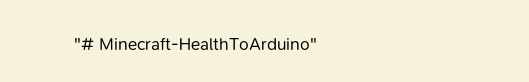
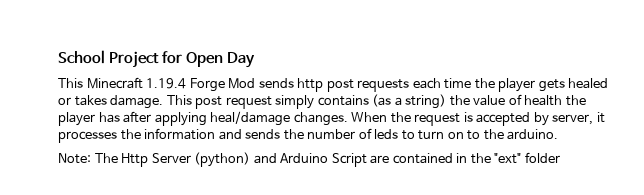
[74,37,317,51] "# Minecraft-HealthToArduino" -> [58,50,256,68] [58,77,609,92] [58,94,586,109] [58,111,605,126] [58,128,559,143] [58,152,560,167] School Project for Open Day // This Minecraft 1.19.4 Forge Mod sends http post requests each time the player gets healed or takes damage. This post request simply contains (as a string) the value of health the player has after applying heal/damage changes. When the request is accepted by server, it processes the information and sends the number of leds to turn on to the arduino. // Note: The Http Server (python) and Arduino Script are contained in the "ext" folder

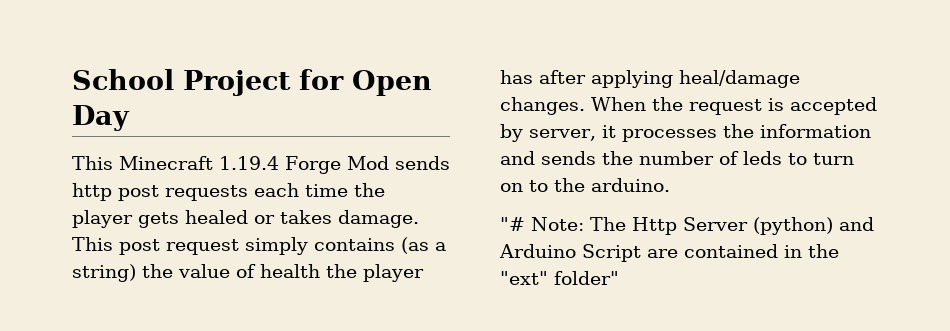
(559, 134) none -> [500,217,525,231] "#
[524,152,560,163] folder -> [554,271,619,285] folder"

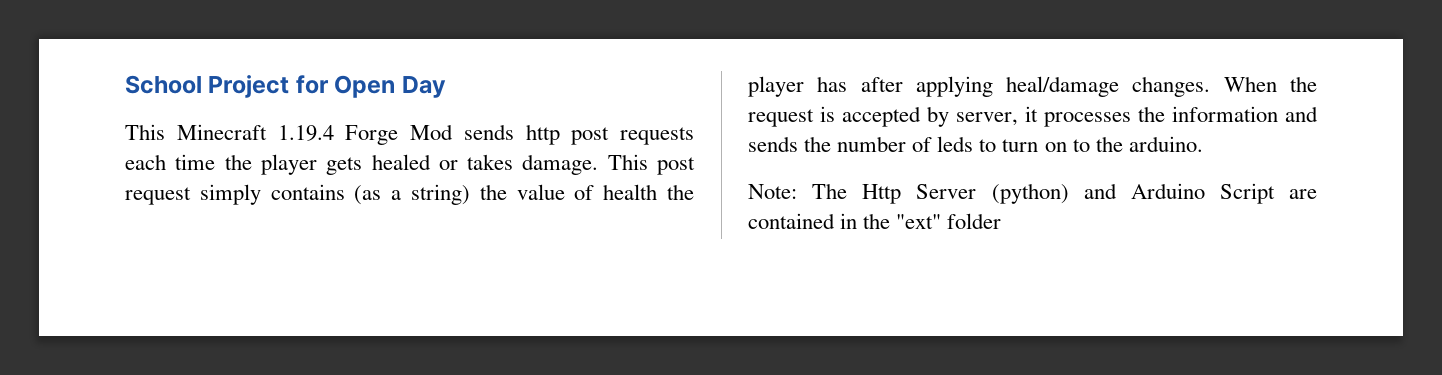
[500,217,525,231] "# -> (1203, 144) none
[554,271,619,285] folder" -> [947,213,1002,229] folder

